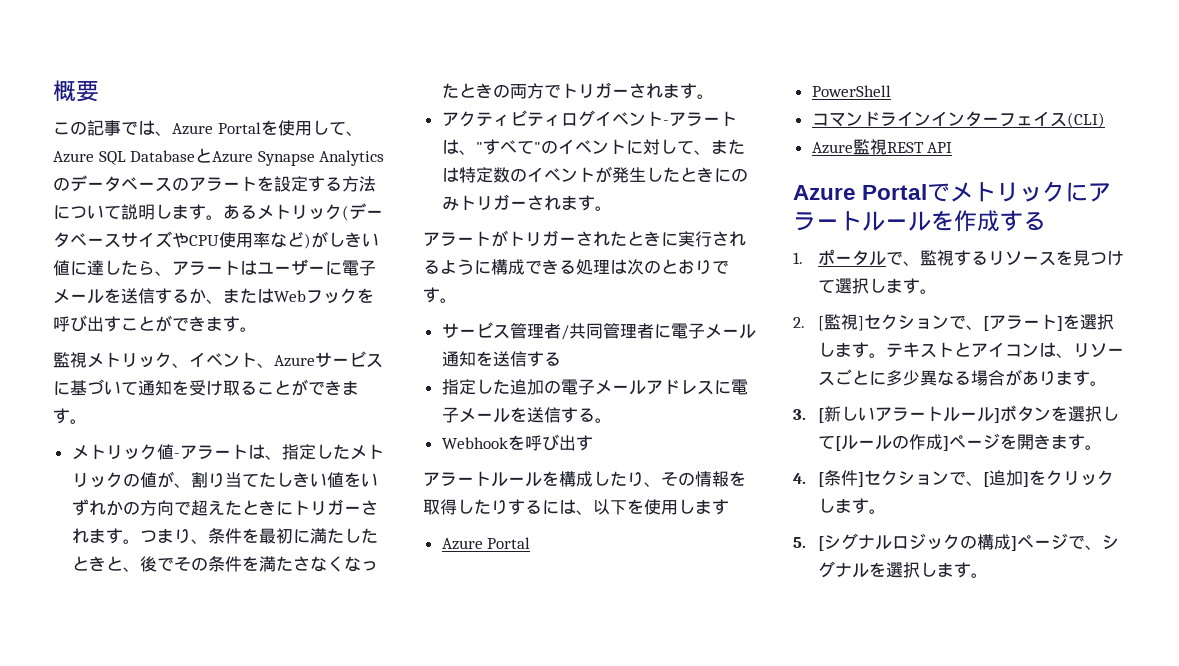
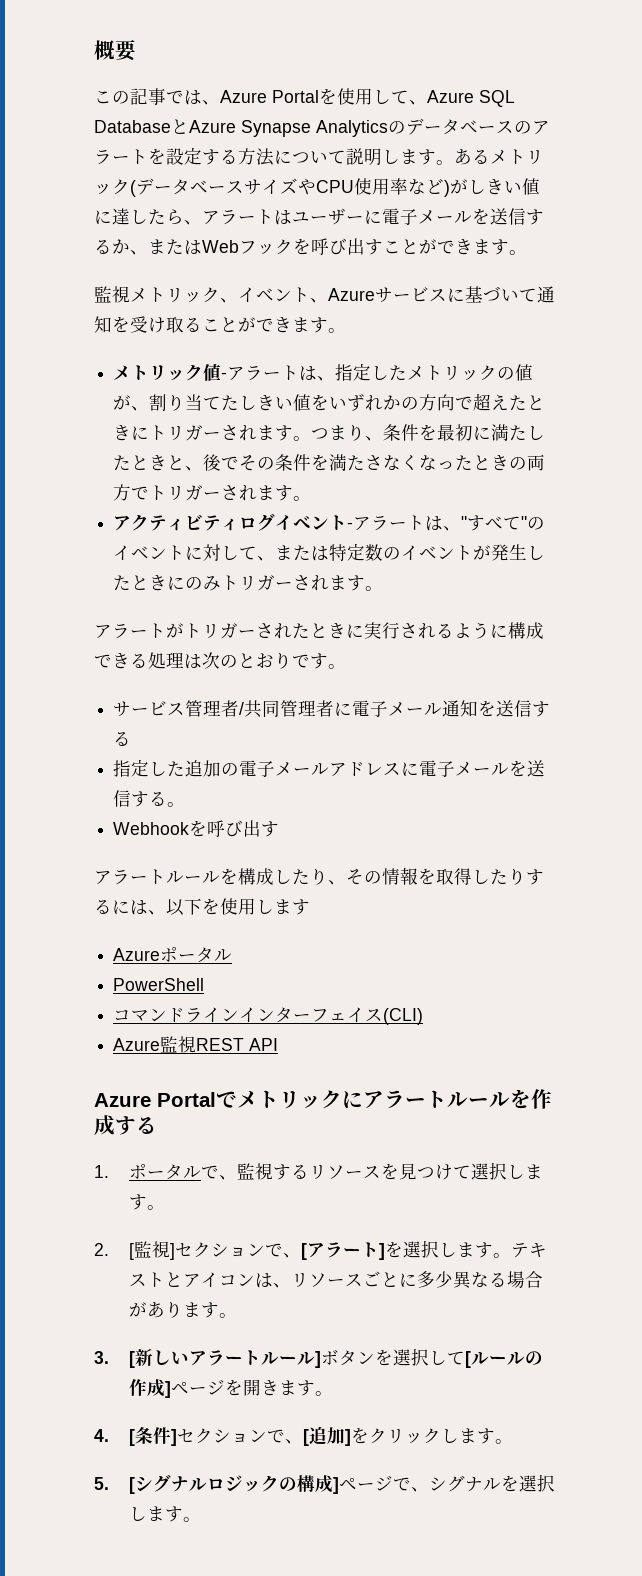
[487,537,531,549] Portal -> [160,947,233,963] ポータル

